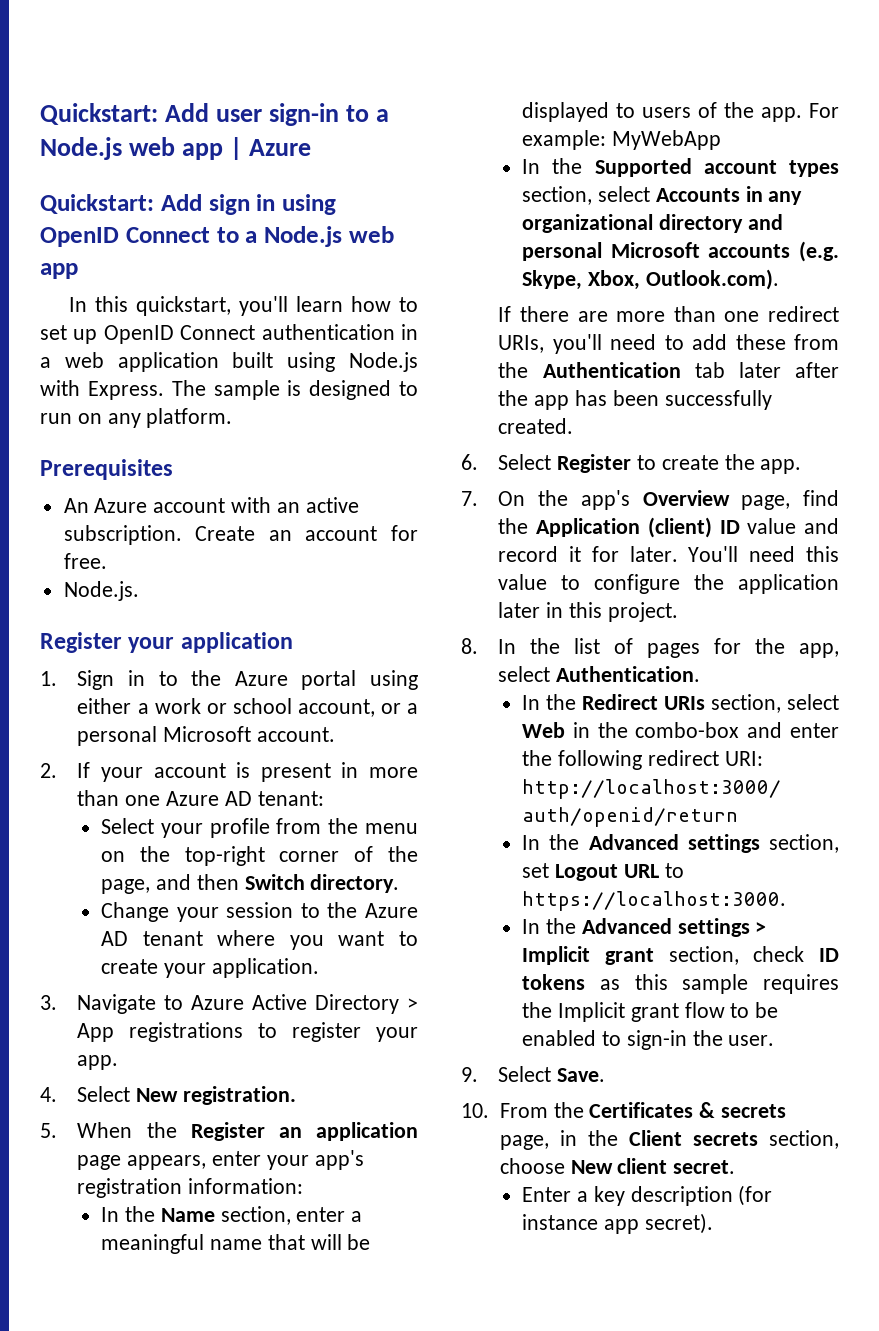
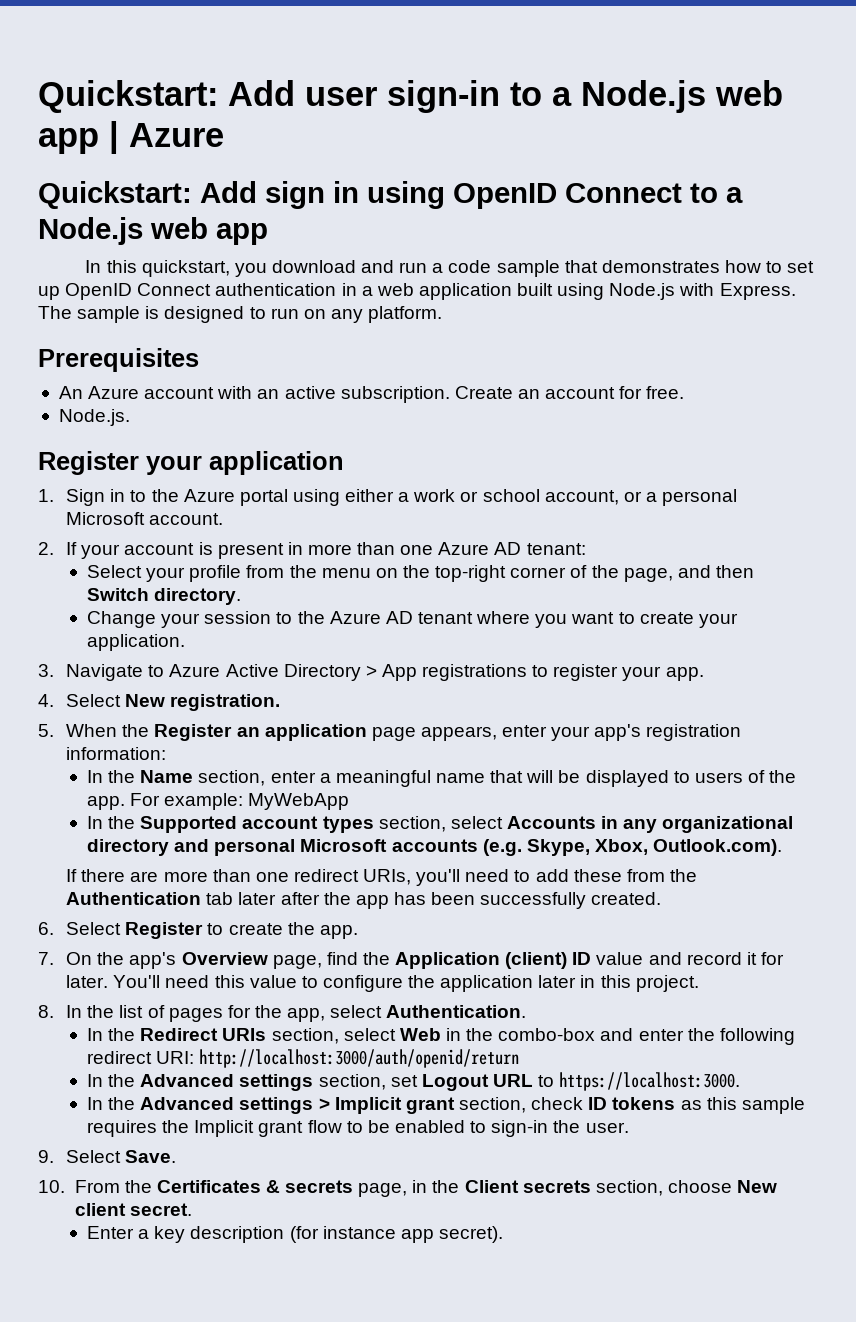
[239,296,344,316] you'll learn -> [234,260,720,277] you download and run a code sample that demonstrates

